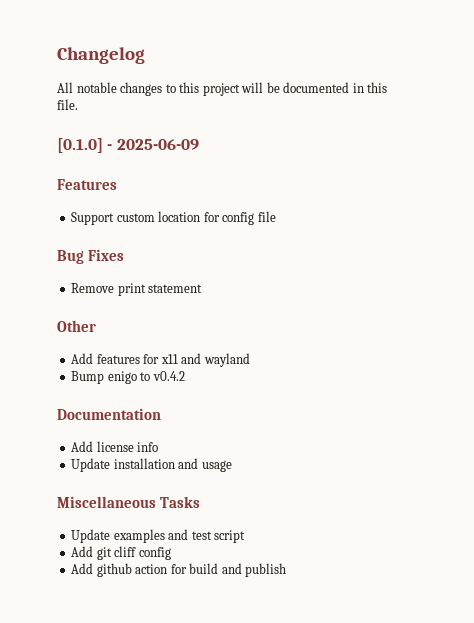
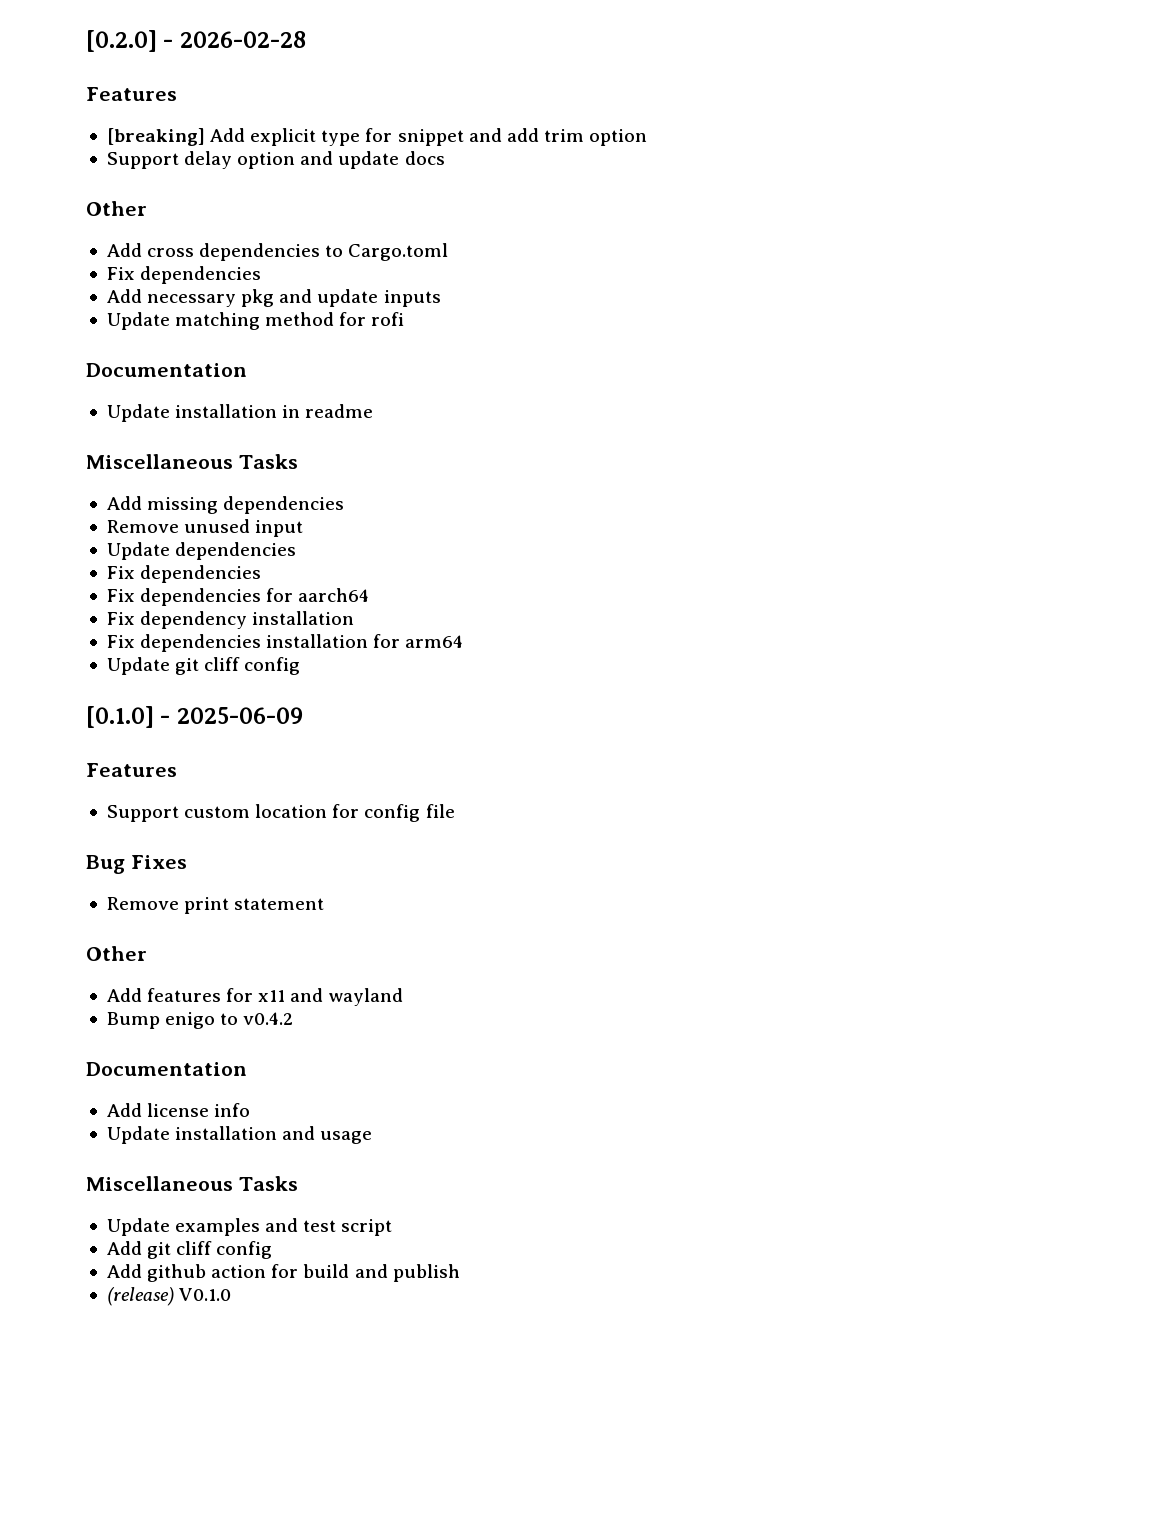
[57,47,145,64] [57,82,388,96] [57,99,78,110] Changelog // All notable changes to this project will be documented in this file. -> [86,30,306,52] [86,87,177,101] [106,128,648,146] [106,151,445,169] [86,201,147,216] [106,243,449,261] [106,266,262,284] [106,289,441,307] [106,312,405,330] [86,363,247,377] [106,404,374,422] [86,454,298,469] [106,496,345,514] [106,519,304,537] [106,542,297,560] [106,565,262,583] [106,588,370,606] [106,611,355,629] [106,634,464,652] [106,657,301,675] [0.2.0] - 2026-02-28 // Features // [breaking] Add explicit type for snippet and add trim option // Support delay option and update docs // Other // Add cross dependencies to Cargo.toml // Fix dependencies // Add necessary pkg and update inputs // Update matching method for rofi // Documentation // Update installation in readme // Miscellaneous Tasks // Add missing dependencies // Remove unused input // Update dependencies // Fix dependencies // Fix dependencies for aarch64 // Fix dependency installation // Fix dependencies installation for arm64 // Update git cliff config
(287, 570) none -> [106,1287,232,1306] // (release) V0.1.0

